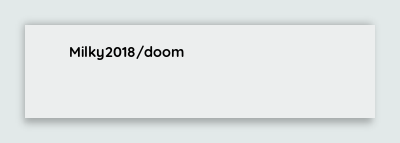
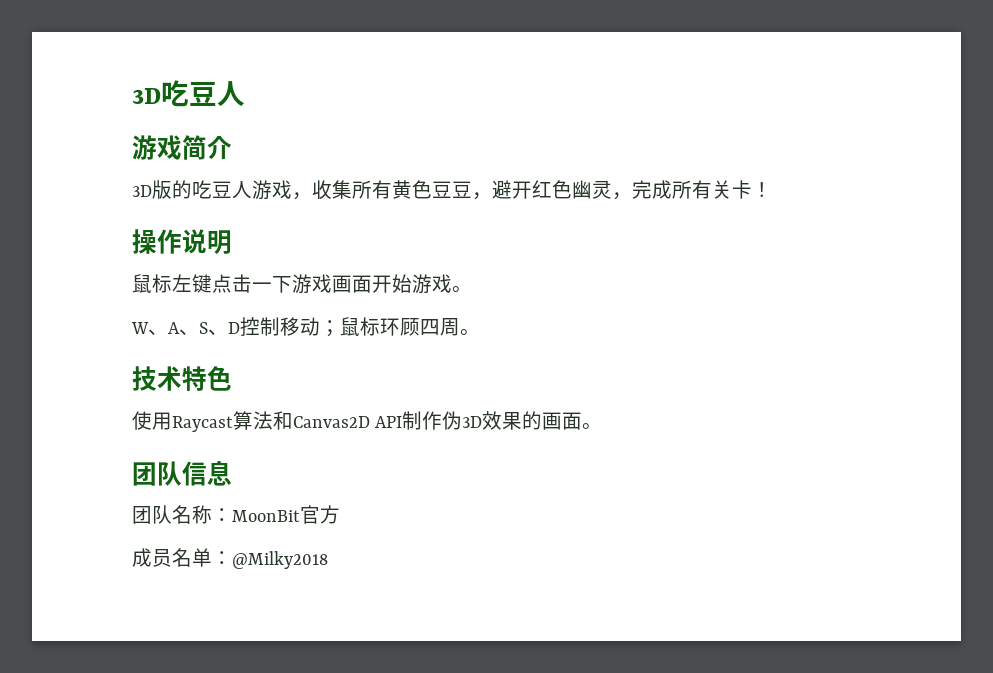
[69,45,184,60] Milky2018/doom -> [132,80,245,107] [132,135,232,160] [132,180,772,200] [132,229,232,254] [132,274,472,294] [131,317,480,337] [132,366,232,391] [132,411,603,432] [132,460,232,486] [132,505,340,524] [132,548,328,569] 3D吃豆人 // 游戏简介 // 3D版的吃豆人游戏，收集所有黄色豆豆，避开红色幽灵，完成所有关卡！ // 操作说明 // 鼠标左键点击一下游戏画面开始游戏。 // W、A、S、D控制移动；鼠标环顾四周。 // 技术特色 // 使用Raycast算法和Canvas2D API制作伪3D效果的画面。 // 团队信息 // 团队名称：MoonBit官方 // 成员名单：@Milky2018

